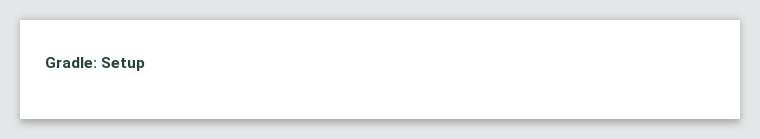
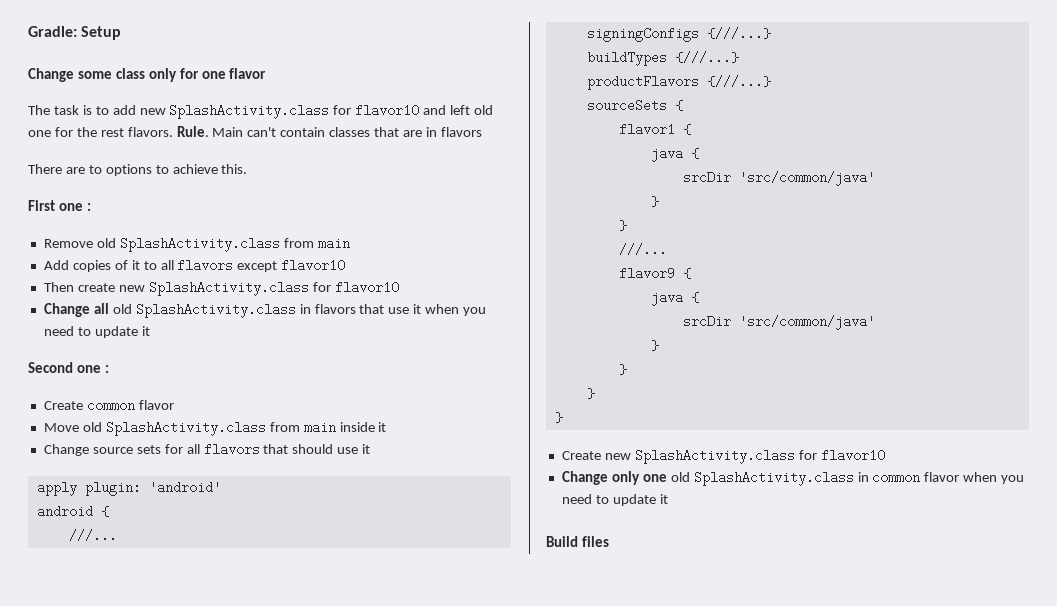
(146, 64) none -> [28,68,267,82] [28,104,494,119] [28,126,482,137] [28,164,248,176] [28,200,91,211] [43,237,350,252] [43,259,346,272] [43,281,399,296] [43,303,487,318] [43,326,150,338] [28,362,109,373] [43,399,174,412] [43,421,387,436] [43,443,371,456] [36,481,221,496] [36,505,109,518] [68,529,117,542] [586,27,771,42] [586,51,739,66] [586,75,771,90] [586,99,683,112] [618,123,691,136] [650,147,699,162] [682,171,875,186] [650,196,659,207] [618,220,627,231] [618,243,667,256] [618,267,691,280] [650,291,699,306] [682,315,875,330] [650,340,659,351] [618,364,627,375] [586,388,595,399] [554,412,563,423] [561,449,885,464] [561,471,1025,486] [561,494,668,506] [546,536,609,547] // Change some class only for one flavor // The task is to add new SplashActivity.class for flavor10 and left old one for the rest flavors. Rule. Main can't contain classes that are in flavors // There are to options to achieve this. // First one : // Remove old SplashActivity.class from main // Add copies of it to all flavors except flavor10 // Then create new SplashActivity.class for flavor10 // Change all old SplashActivity.class in flavors that use it when you need to update it // Second one : // Create common flavor // Move old SplashActivity.class from main inside it // Change source sets for all flavors that should use it // apply plugin: 'android' // android { // ///... // signingConfigs {///...} // buildTypes {///...} // productFlavors {///...} // sourceSets { // flavor1 { // java { // srcDir 'src/common/java' // } // } // ///... // flavor9 { // java { // srcDir 'src/common/java' // } // } // } // } // Create new SplashActivity.class for flavor10 // Change only one old SplashActivity.class in common flavor when you need to update it // Build files

